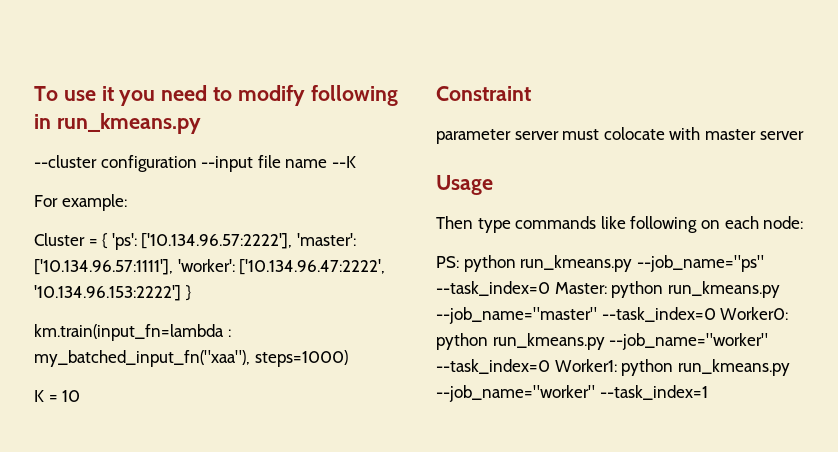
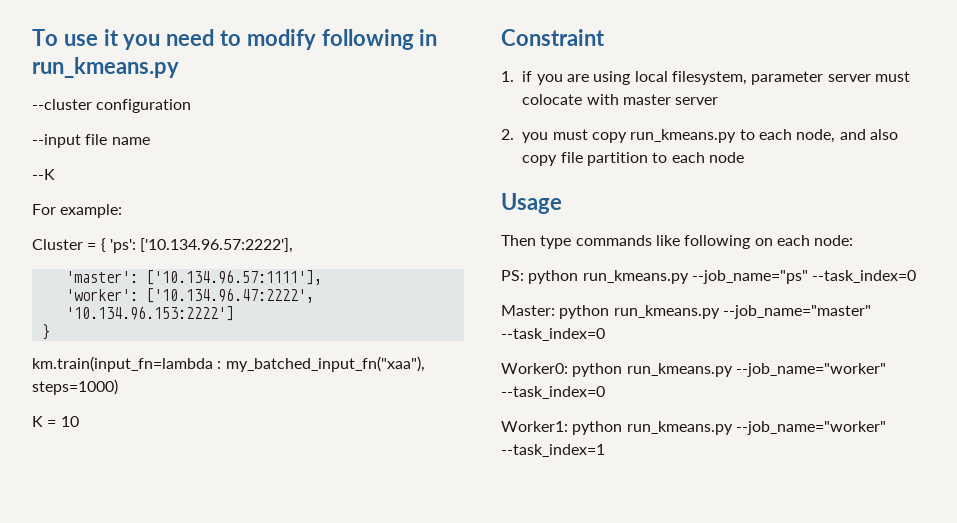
(197, 163) none -> (192, 106) //
(328, 163) none -> (150, 141) //
(293, 241) none -> (294, 245) //
(173, 267) none -> (322, 277) //
(181, 293) none -> (234, 313) //
(531, 93) none -> [501,71,748,85] 1. if you are using local filesystem,
(804, 135) none -> [501,129,898,143] [522,152,745,166] // 2. you must copy run_kmeans.py to each node, and also copy file partition to each node
(550, 288) none -> (917, 276) //
(716, 314) none -> (605, 334) //
(550, 366) none -> (605, 392) //

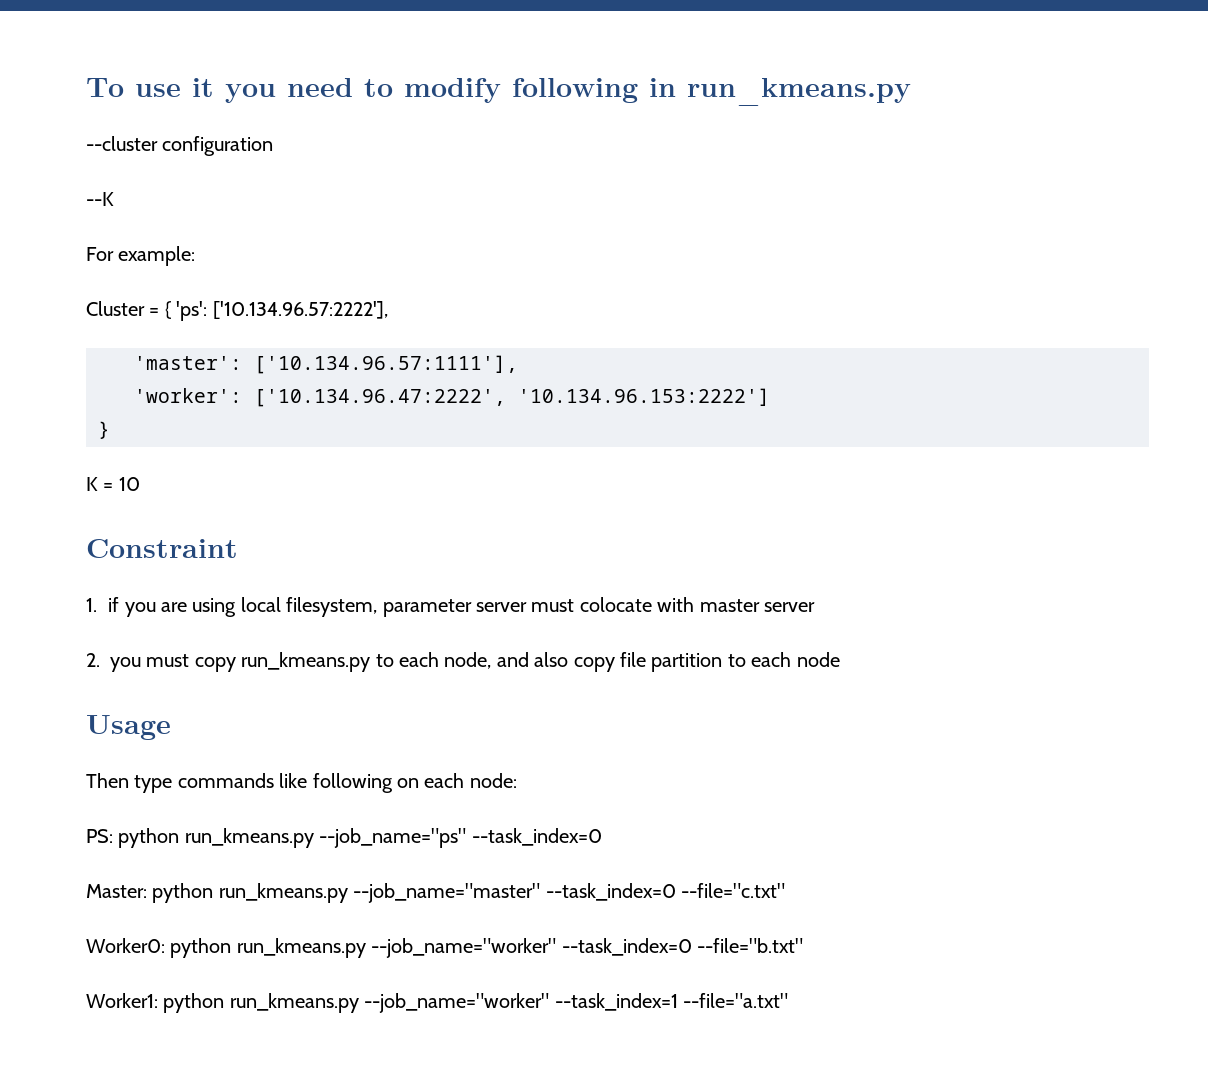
[32,134,150,148] // --input file name -> (274, 146) none
[32,356,425,372] [32,379,118,395] // km.train(input_fn=lambda : my_batched_input_fn("xaa"), steps=1000) -> (110, 430) none
(605, 334) none -> [680,883,785,898] --file="c.txt"
(605, 392) none -> [696,938,803,953] --file="b.txt"
(605, 450) none -> [682,993,788,1008] --file="a.txt"

